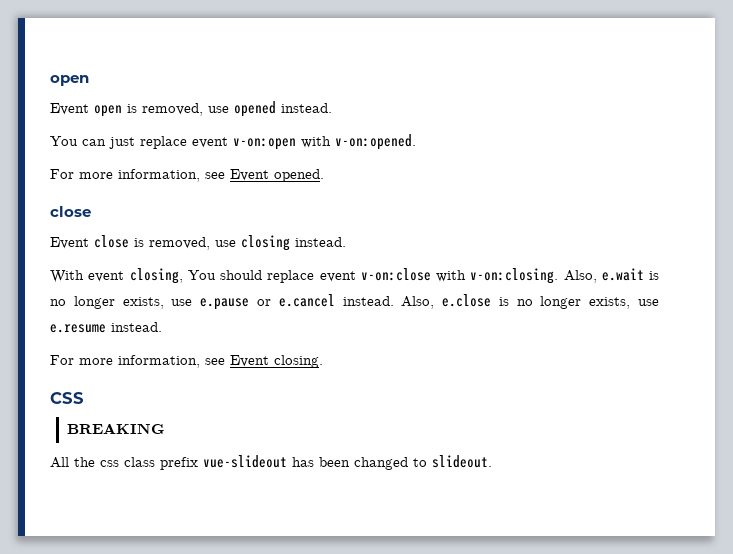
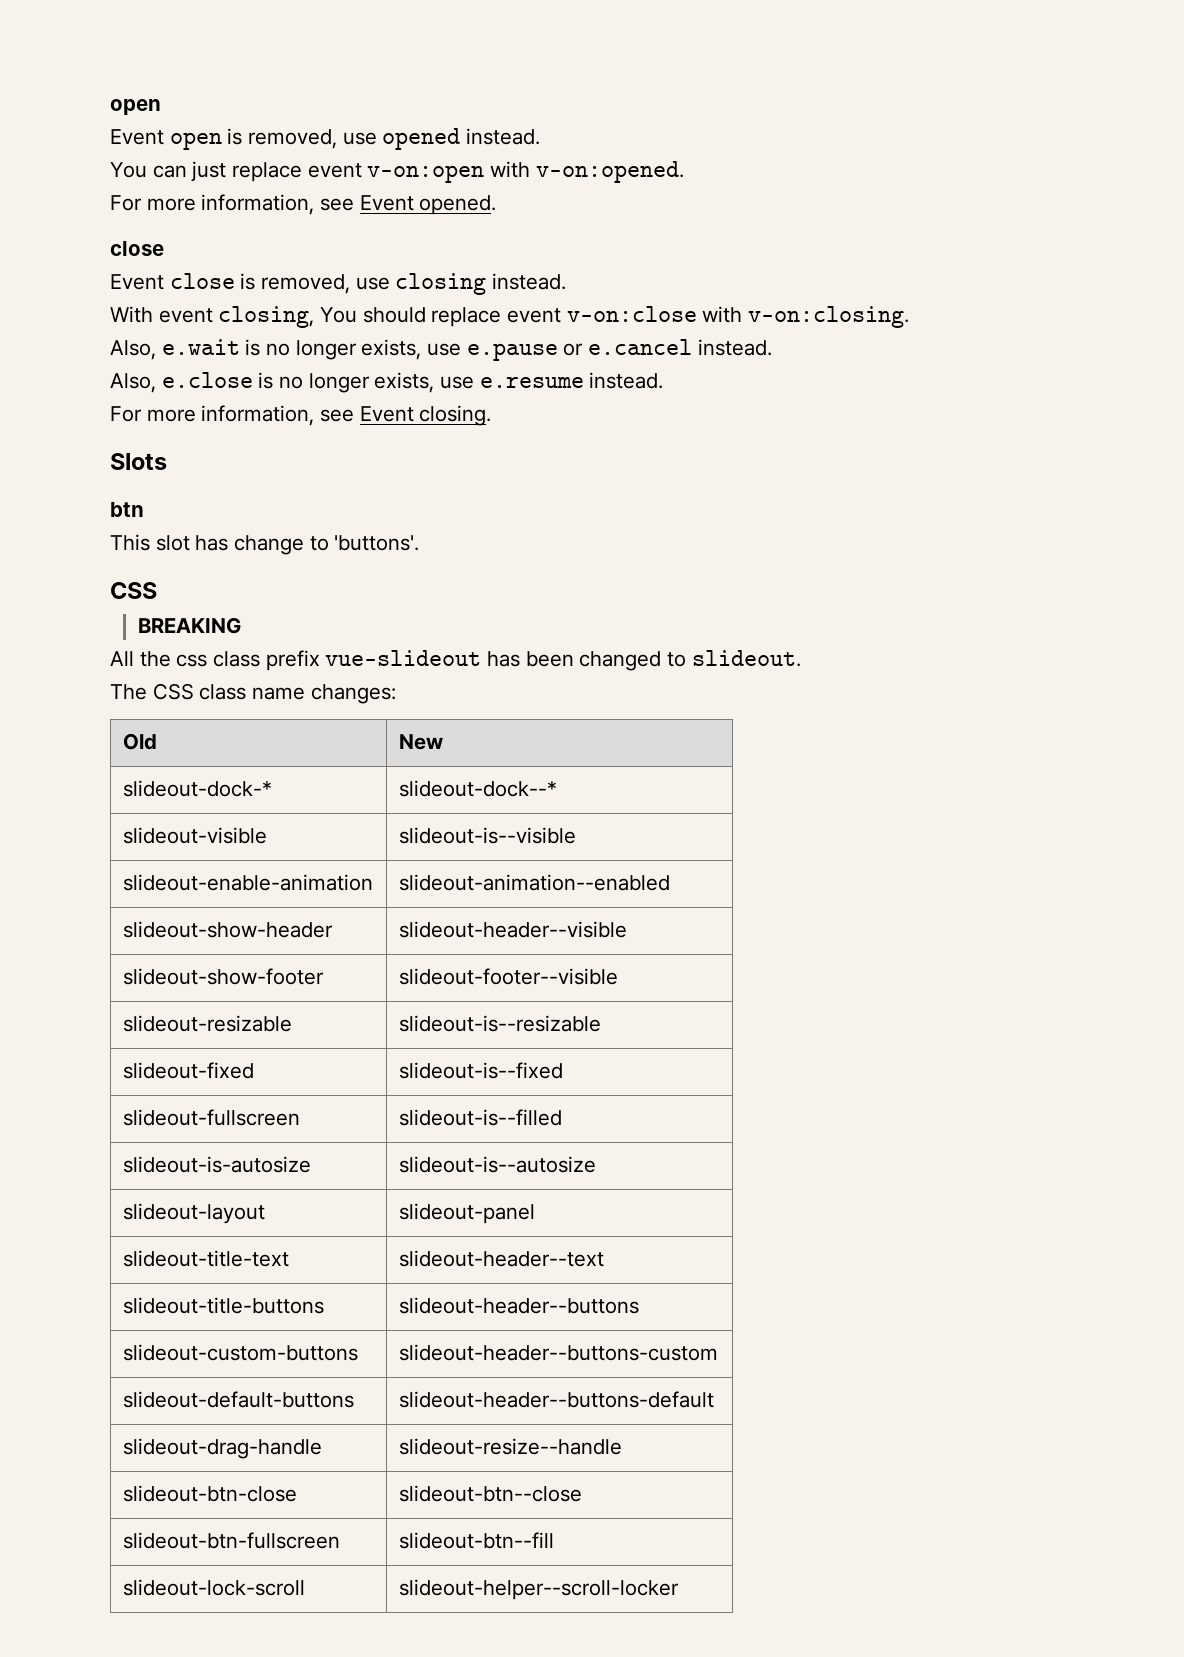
(559, 276) none -> (910, 317) //
(394, 301) none -> (772, 347) //
(323, 361) none -> [110,453,167,470] [110,502,144,517] [110,534,420,555] // Slots // btn // This slot has change to 'buttons'.
(492, 461) none -> [110,683,396,704] [122,733,157,750] [398,734,443,750] [122,780,272,797] [398,780,557,797] [122,827,267,844] [398,827,576,844] [122,874,373,891] [398,874,670,891] [122,921,333,938] [398,921,627,938] [122,968,324,985] [398,968,618,985] [122,1015,292,1032] [398,1015,601,1032] [122,1062,254,1079] [398,1062,563,1079] [122,1109,300,1126] [398,1109,562,1126] [122,1156,311,1173] [398,1156,596,1173] [122,1203,265,1224] [398,1203,535,1224] [122,1250,289,1267] [398,1250,604,1267] [122,1297,324,1314] [398,1297,639,1314] [122,1344,358,1361] [398,1344,718,1361] [122,1391,354,1408] [398,1391,714,1408] [122,1438,322,1459] [398,1438,622,1455] [122,1485,297,1502] [398,1485,582,1502] [122,1532,340,1549] [398,1532,554,1549] [122,1579,305,1596] [398,1579,679,1600] // The CSS class name changes: // Old | New // slideout-dock-* | slideout-dock--* // slideout-visible | slideout-is--visible // slideout-enable-animation | slideout-animation--enabled // slideout-show-header | slideout-header--visible // slideout-show-footer | slideout-footer--visible // slideout-resizable | slideout-is--resizable // slideout-fixed | slideout-is--fixed // slideout-fullscreen | slideout-is--filled // slideout-is-autosize | slideout-is--autosize // slideout-layout | slideout-panel // slideout-title-text | slideout-header--text // slideout-title-buttons | slideout-header--buttons // slideout-custom-buttons | slideout-header--buttons-custom // slideout-default-buttons | slideout-header--buttons-default // slideout-drag-handle | slideout-resize--handle // slideout-btn-close | slideout-btn--close // slideout-btn-fullscreen | slideout-btn--fill // slideout-lock-scroll | slideout-helper--scroll-locker

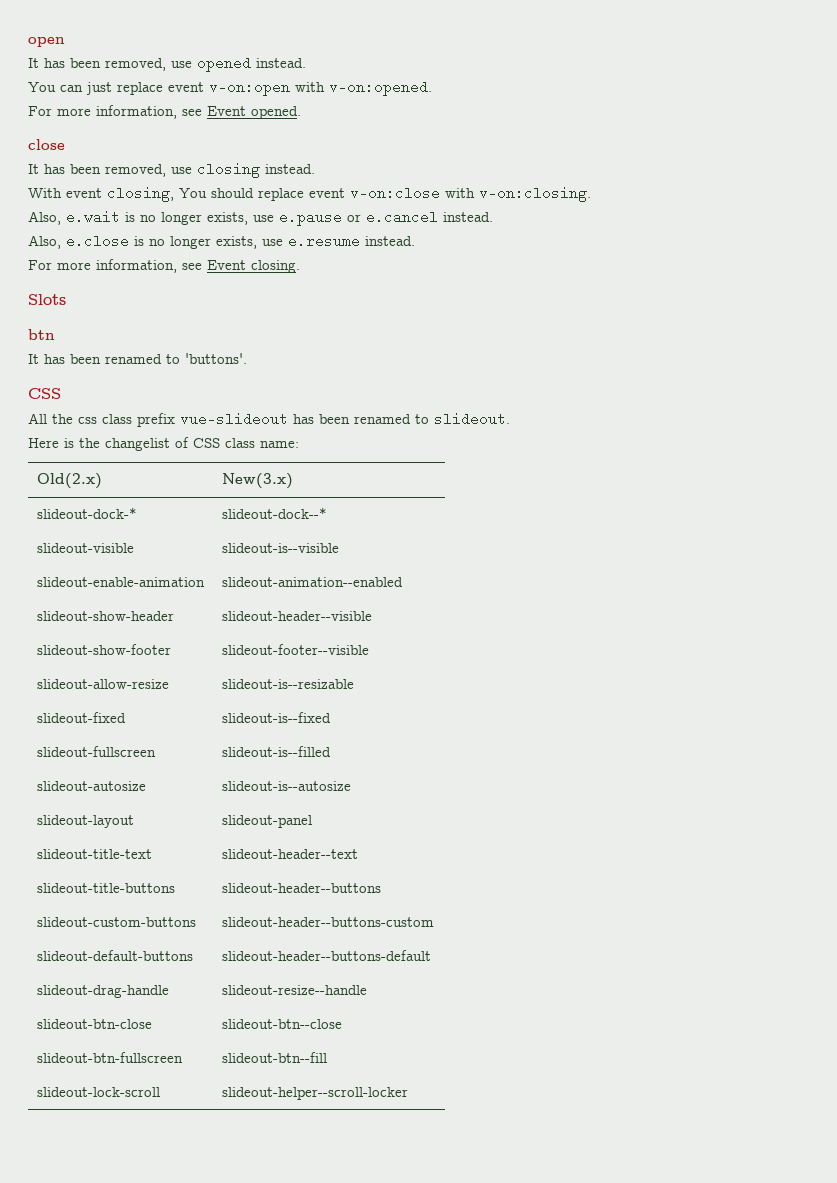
[110,128,243,150] Event open is -> [28,58,101,68] It has been
[110,273,256,290] Event close is -> [28,164,101,174] It has been
[110,534,305,555] This slot has change -> [28,354,162,364] It has been renamed
[137,617,241,634] // BREAKING -> (61, 393) none
[579,651,662,671] changed -> [354,414,411,424] renamed
[110,683,396,704] [122,733,157,750] [398,734,443,750] The CSS class name changes: // Old | New -> [28,437,299,451] [36,473,102,489] [221,473,293,489] Here is the changelist of CSS class name: // Old(2.x) | New(3.x)
[122,1015,292,1032] slideout-resizable -> [36,679,169,689] slideout-allow-resize
[122,1156,311,1173] slideout-is-autosize -> [36,781,146,791] slideout-autosize

